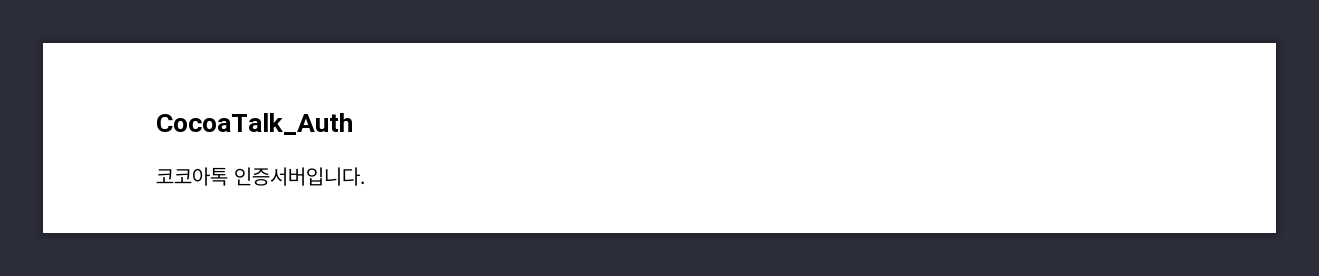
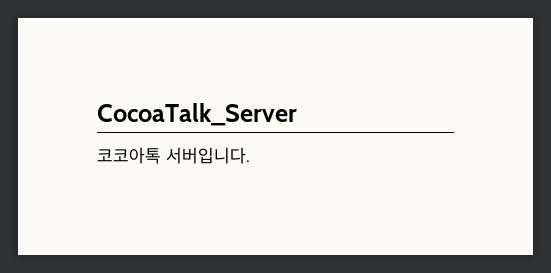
[156,113,353,135] CocoaTalk_Auth -> [97,103,297,126] CocoaTalk_Server
[233,167,365,186] 인증서버입니다. -> [165,147,250,164] 서버입니다.

